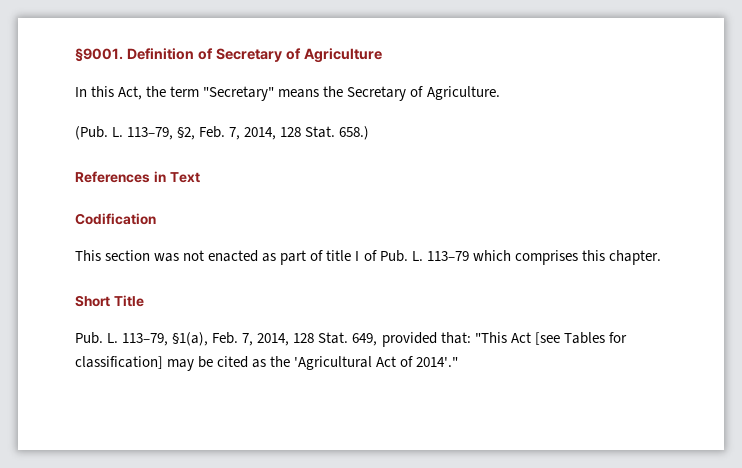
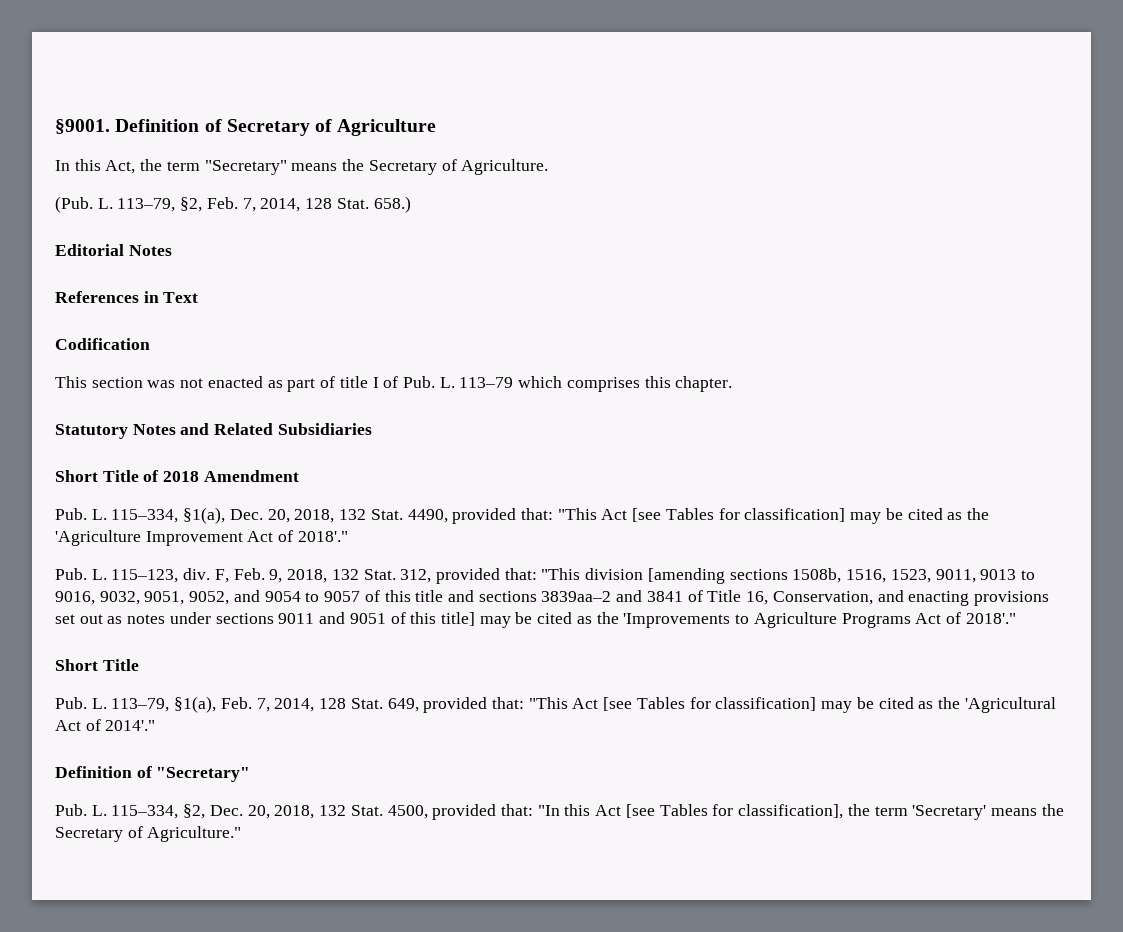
(370, 133) none -> [55,244,172,256] // Editorial Notes
(661, 257) none -> [55,423,372,439] [55,470,299,482] [55,507,989,524] [55,530,348,546] [55,568,1035,584] [55,590,1049,606] [55,612,1016,628] // Statutory Notes and Related Subsidiaries // Short Title of 2018 Amendment // Pub. L. 115–334, §1(a), Dec. 20, 2018, 132 Stat. 4490, provided that: "This Act [see Tables for classification] may be cited as the 'Agriculture Improvement Act of 2018'." // Pub. L. 115–123, div. F, Feb. 9, 2018, 132 Stat. 312, provided that: "This division [amending sections 1508b, 1516, 1523, 9011, 9013 to 9016, 9032, 9051, 9052, and 9054 to 9057 of this title and sections 3839aa–2 and 3841 of Title 16, Conservation, and enacting provisions set out as notes under sections 9011 and 9051 of this title] may be cited as the 'Improvements to Agriculture Programs Act of 2018'."
(459, 362) none -> [55,766,251,782] [55,804,1064,820] [55,826,242,842] // Definition of "Secretary" // Pub. L. 115–334, §2, Dec. 20, 2018, 132 Stat. 4500, provided that: "In this Act [see Tables for classification], the term 'Secretary' means the Secretary of Agriculture."

